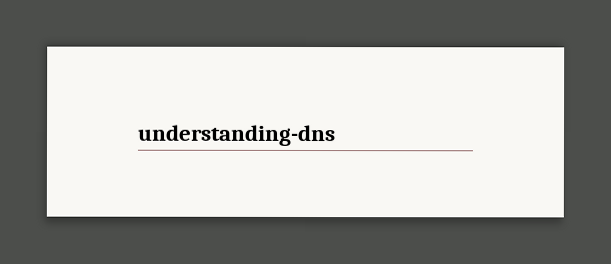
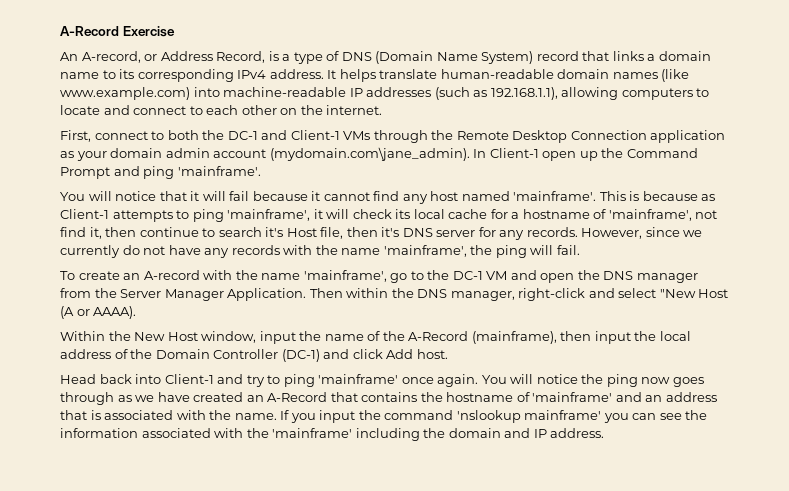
[137,124,336,147] understanding-dns -> [60,26,175,37] [60,51,711,64] [60,69,690,82] [60,87,710,100] [60,105,383,115] [60,130,726,143] [60,147,698,161] [60,166,261,179] [60,191,716,204] [60,209,718,222] [60,227,703,240] [60,245,580,258] [60,270,698,283] [60,288,729,301] [60,306,137,319] [60,331,691,344] [60,349,448,362] [60,374,704,387] [60,392,717,405] [60,410,708,423] [60,428,605,441] A-Record Exercise // An A-record, or Address Record, is a type of DNS (Domain Name System) record that links a domain name to its corresponding IPv4 address. It helps translate human-readable domain names (like www.example.com) into machine-readable IP addresses (such as 192.168.1.1), allowing computers to locate and connect to each other on the internet. // First, connect to both the DC-1 and Client-1 VMs through the Remote Desktop Connection application as your domain admin account (mydomain.com\jane_admin). In Client-1 open up the Command Prompt and ping 'mainframe'. // You will notice that it will fail because it cannot find any host named 'mainframe'. This is because as Client-1 attempts to ping 'mainframe', it will check its local cache for a hostname of 'mainframe', not find it, then continue to search it's Host file, then it's DNS server for any records. However, since we currently do not have any records with the name 'mainframe', the ping will fail. // To create an A-record with the name 'mainframe', go to the DC-1 VM and open the DNS manager from the Server Manager Application. Then within the DNS manager, right-click and select "New Host (A or AAAA). // Within the New Host window, input the name of the A-Record (mainframe), then input the local address of the Domain Controller (DC-1) and click Add host. // Head back into Client-1 and try to ping 'mainframe' once again. You will notice the ping now goes through as we have created an A-Record that contains the hostname of 'mainframe' and an address that is associated with the name. If you input the command 'nslookup mainframe' you can see the information associated with the 'mainframe' including the domain and IP address.

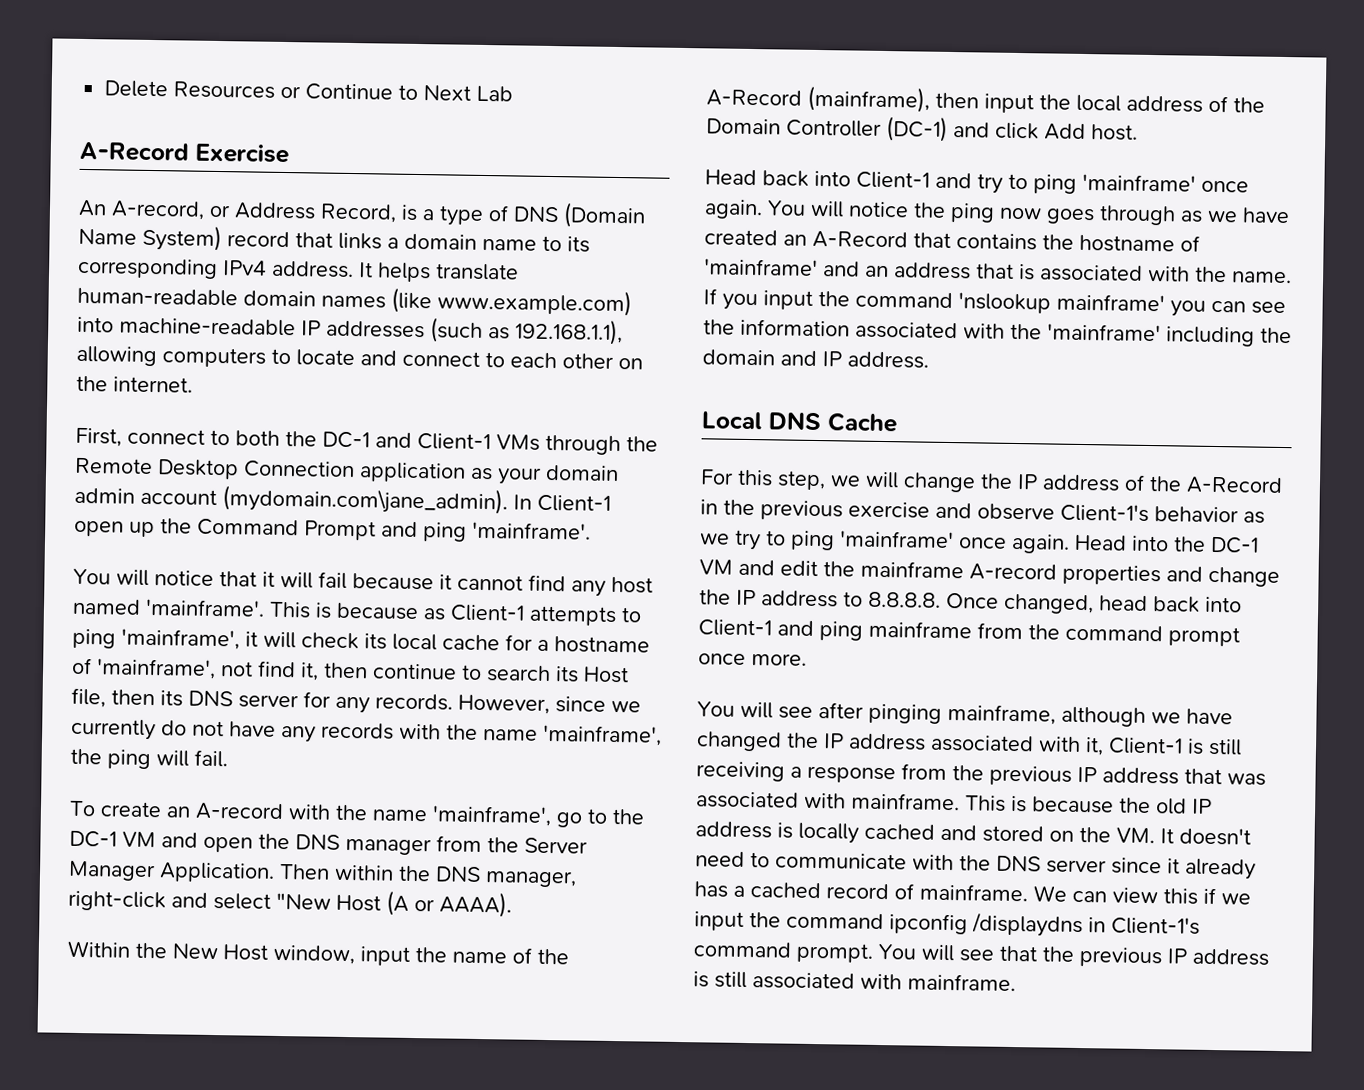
(60, 31) none -> [104,80,514,102] Delete Resources or Continue to Next Lab //
[265,227,284,237] it's -> [555,666,579,683] its
[381,227,400,237] it's -> [160,690,183,707] its
(605, 433) none -> [701,411,898,433] [700,469,1283,494] [700,499,1265,524] [700,529,1259,554] [699,559,1280,587] [699,589,1242,615] [698,619,1240,647] [698,653,807,666] [697,701,1233,727] [696,731,1242,756] [696,761,1266,786] [696,791,1212,815] [695,821,1251,846] [695,851,1256,880] [694,881,1251,905] [694,911,1200,938] [693,941,1269,968] [693,971,1016,992] // Local DNS Cache // For this step, we will change the IP address of the A-Record in the previous exercise and observe Client-1's behavior as we try to ping 'mainframe' once again. Head into the DC-1 VM and edit the mainframe A-record properties and change the IP address to 8.8.8.8. Once changed, head back into Client-1 and ping mainframe from the command prompt once more. // You will see after pinging mainframe, although we have changed the IP address associated with it, Client-1 is still receiving a response from the previous IP address that was associated with mainframe. This is because the old IP address is locally cached and stored on the VM. It doesn't need to communicate with the DNS server since it already has a cached record of mainframe. We can view this if we input the command ipconfig /displaydns in Client-1's command prompt. You will see that the previous IP address is still associated with mainframe.

